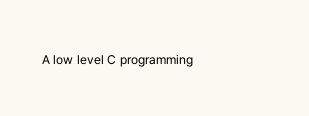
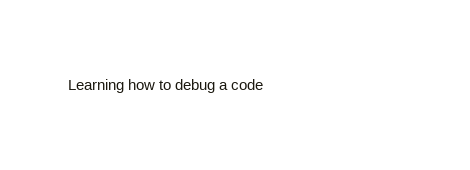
[42,54,193,67] A low level C programming -> [68,79,264,93] Learning how to debug a code

